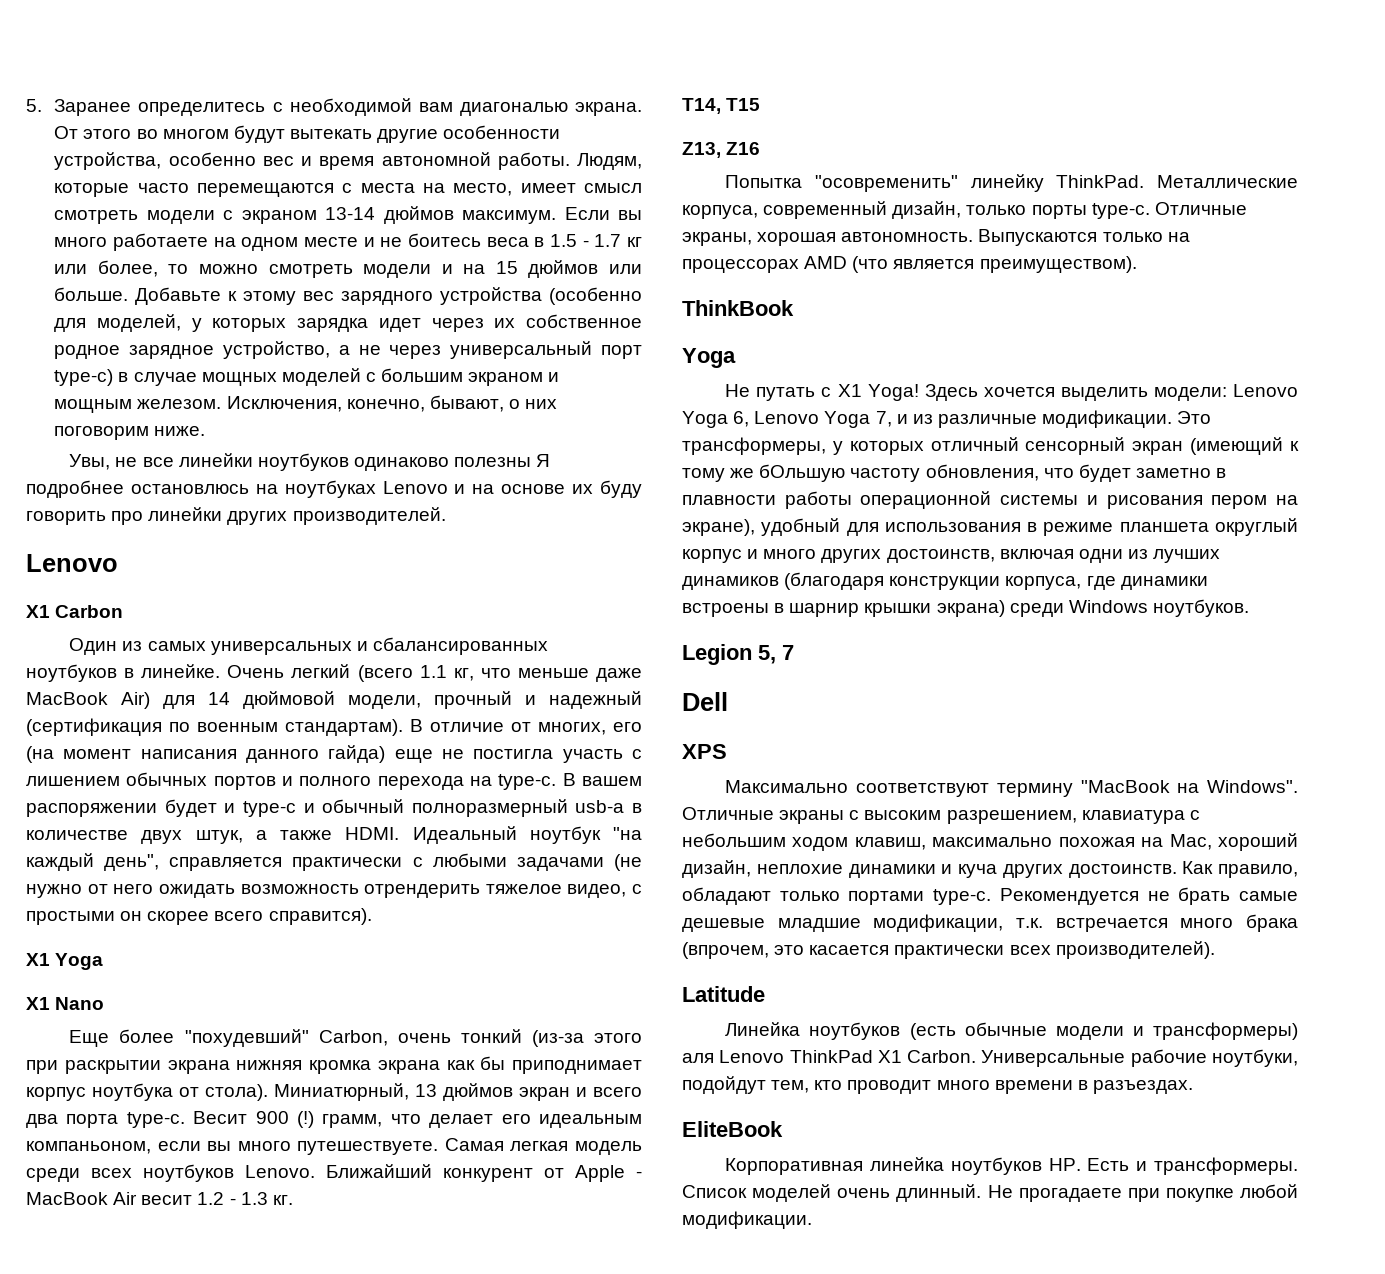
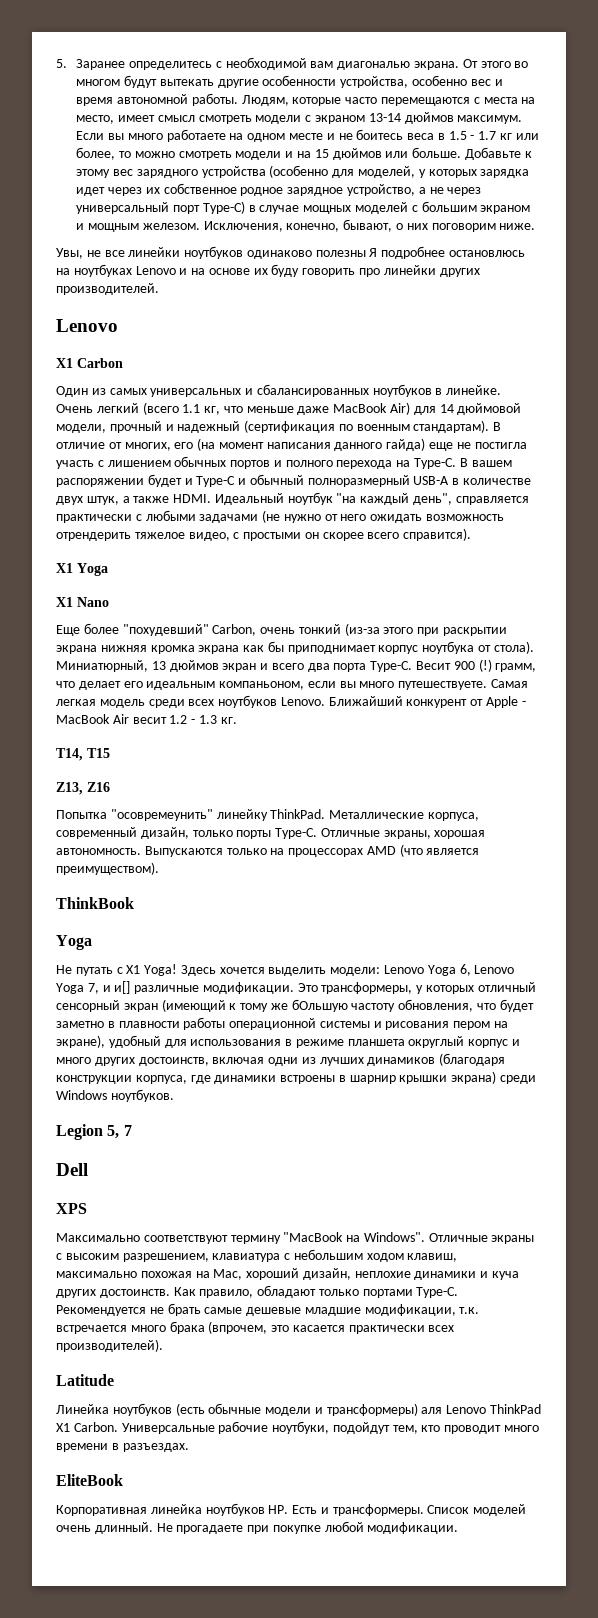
[54,369,114,386] type-c) -> [202,201,245,214] Type-C)
[498,774,557,790] type-c. -> [414,458,457,469] Type-C.
[242,801,296,817] type-c -> [196,476,236,487] Type-C
[575,800,625,813] usb-a -> [413,476,450,485] USB-A
[126,1112,185,1128] type-c. -> [370,661,413,672] Type-C.
[815,175,959,192] "осовременить" -> [110,809,213,821] "осовремеyнить"
[1091,203,1150,219] type-c. -> [275,828,318,839] Type-C.
[912,414,933,424] из -> [114,981,131,994] и[]
[933,889,992,905] type-c. -> [416,1287,459,1298] Type-C.

